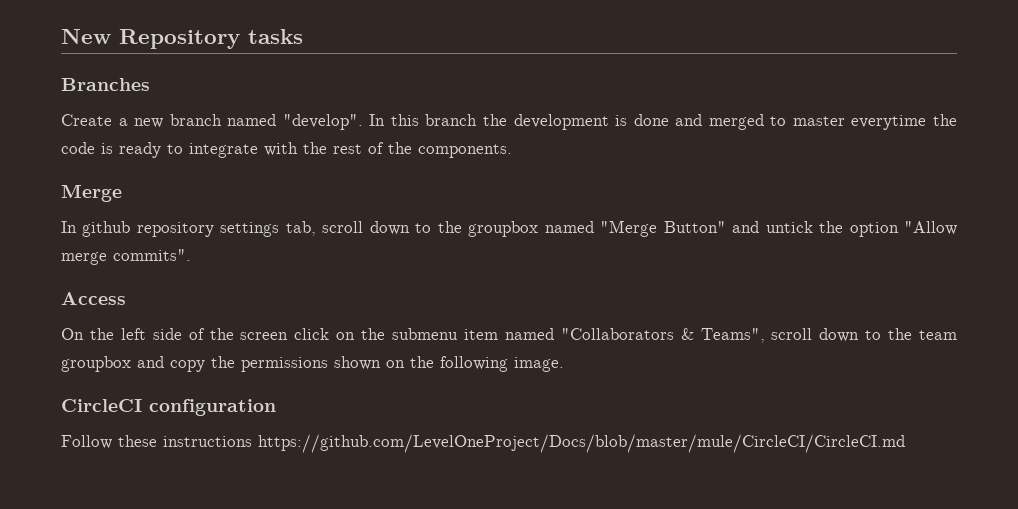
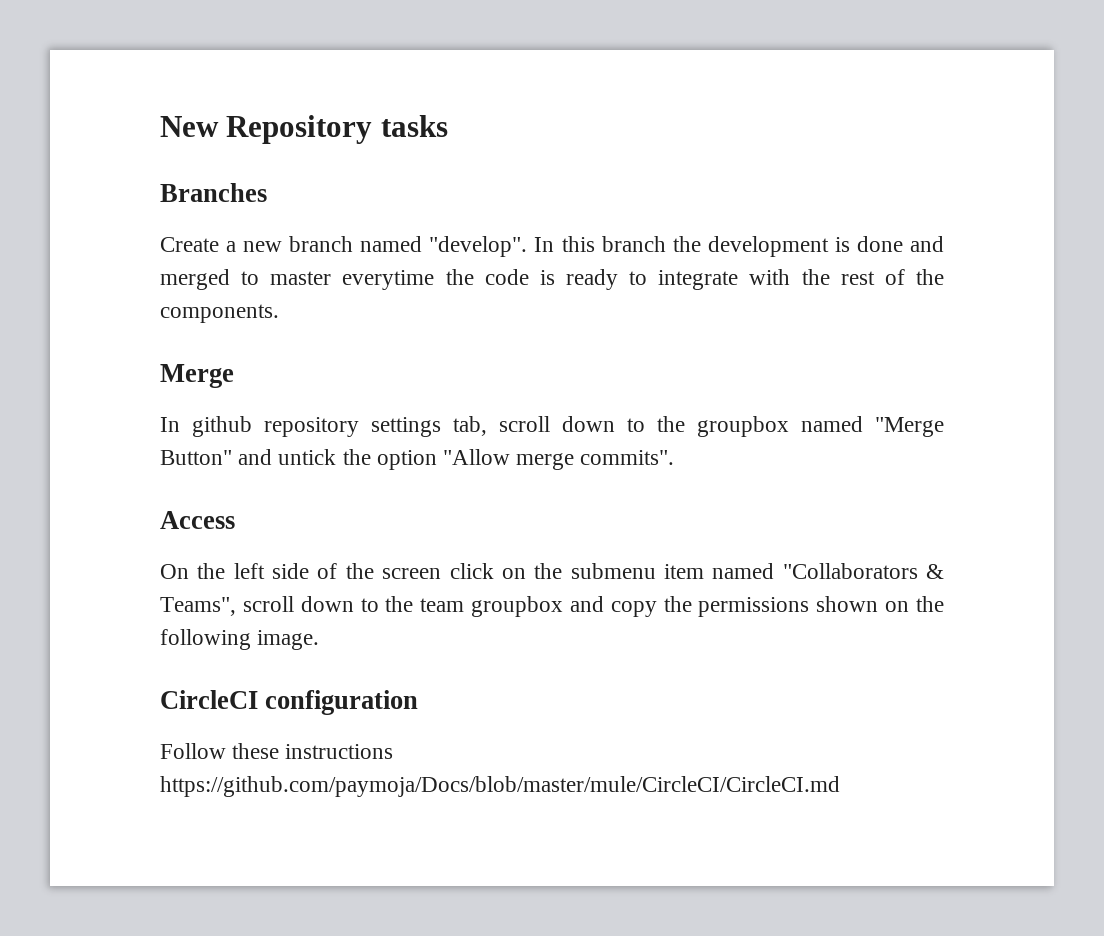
[258,434,905,453] https://github.com/LevelOneProject/Docs/blob/master/mule/CircleCI/CircleCI.md -> [160,776,840,797] https://github.com/paymoja/Docs/blob/master/mule/CircleCI/CircleCI.md

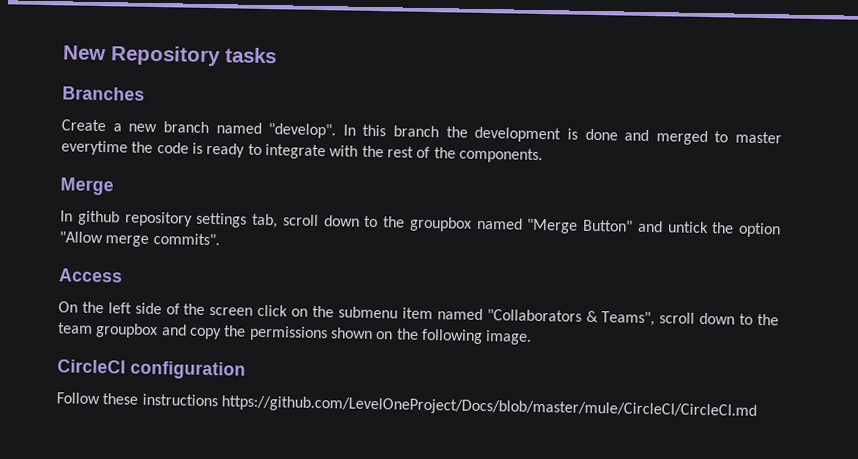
[160,776,840,797] https://github.com/paymoja/Docs/blob/master/mule/CircleCI/CircleCI.md -> [220,395,757,419] https://github.com/LevelOneProject/Docs/blob/master/mule/CircleCI/CircleCI.md

